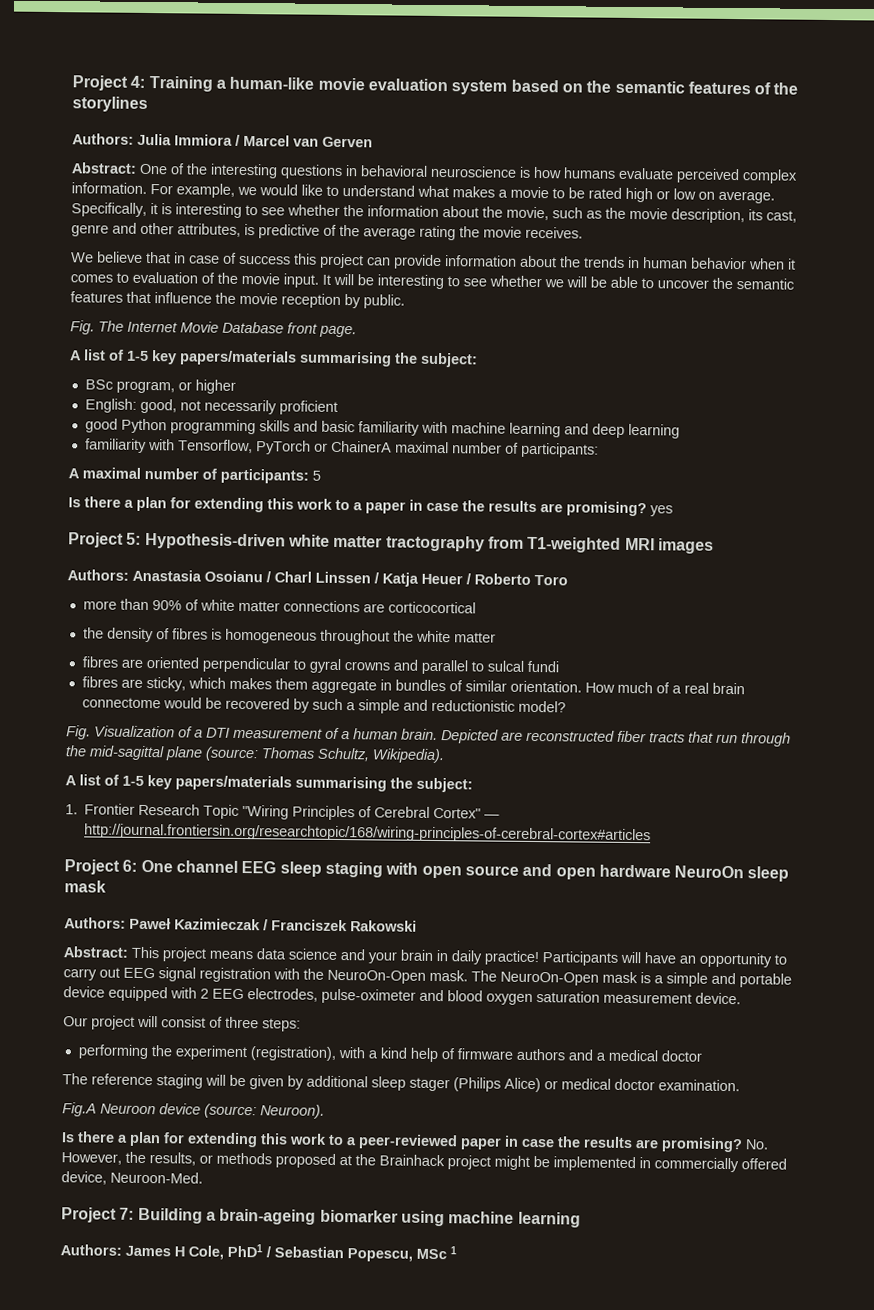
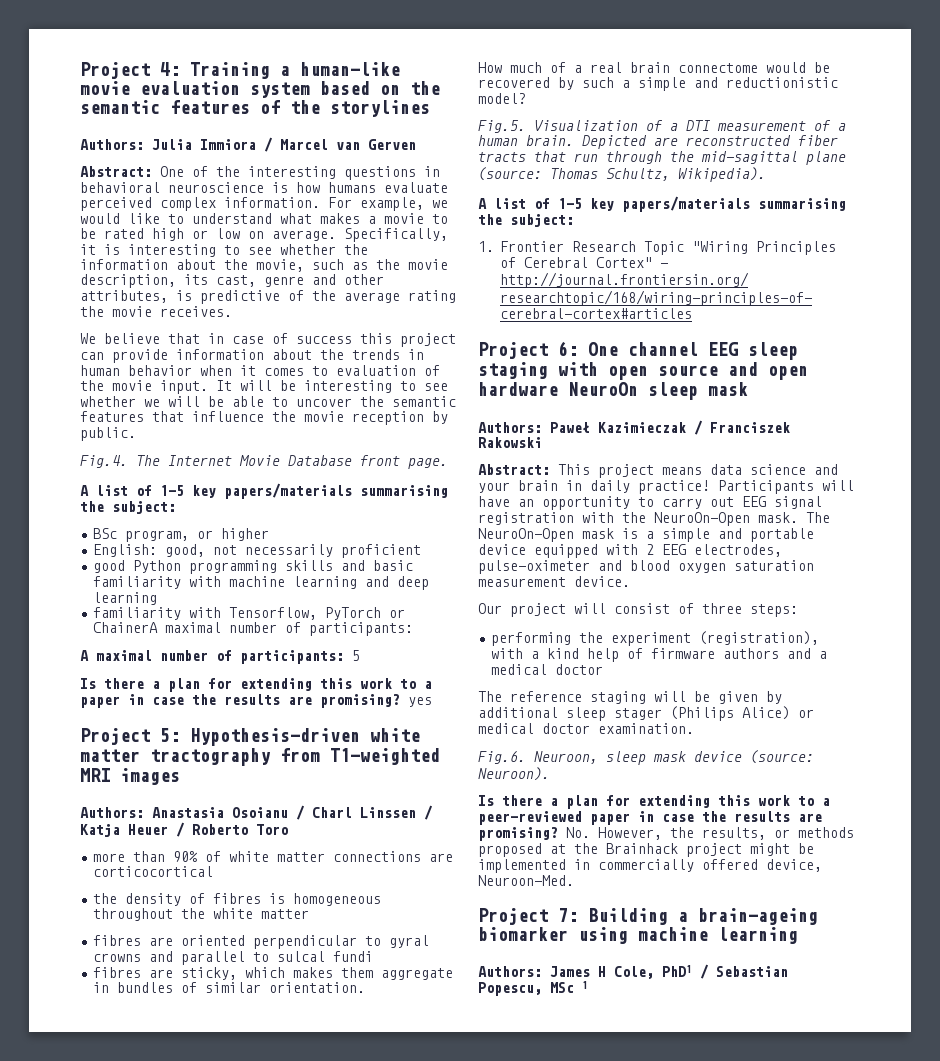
[70,320,95,335] Fig. -> [80,455,128,468] Fig.4.
(582, 686) none -> (366, 987) //
[66,725,91,740] Fig. -> [478,120,526,133] Fig.5.
[62,1102,156,1117] Fig.A Neuroon -> [478,750,686,765] Fig.6. Neuroon, sleep mask

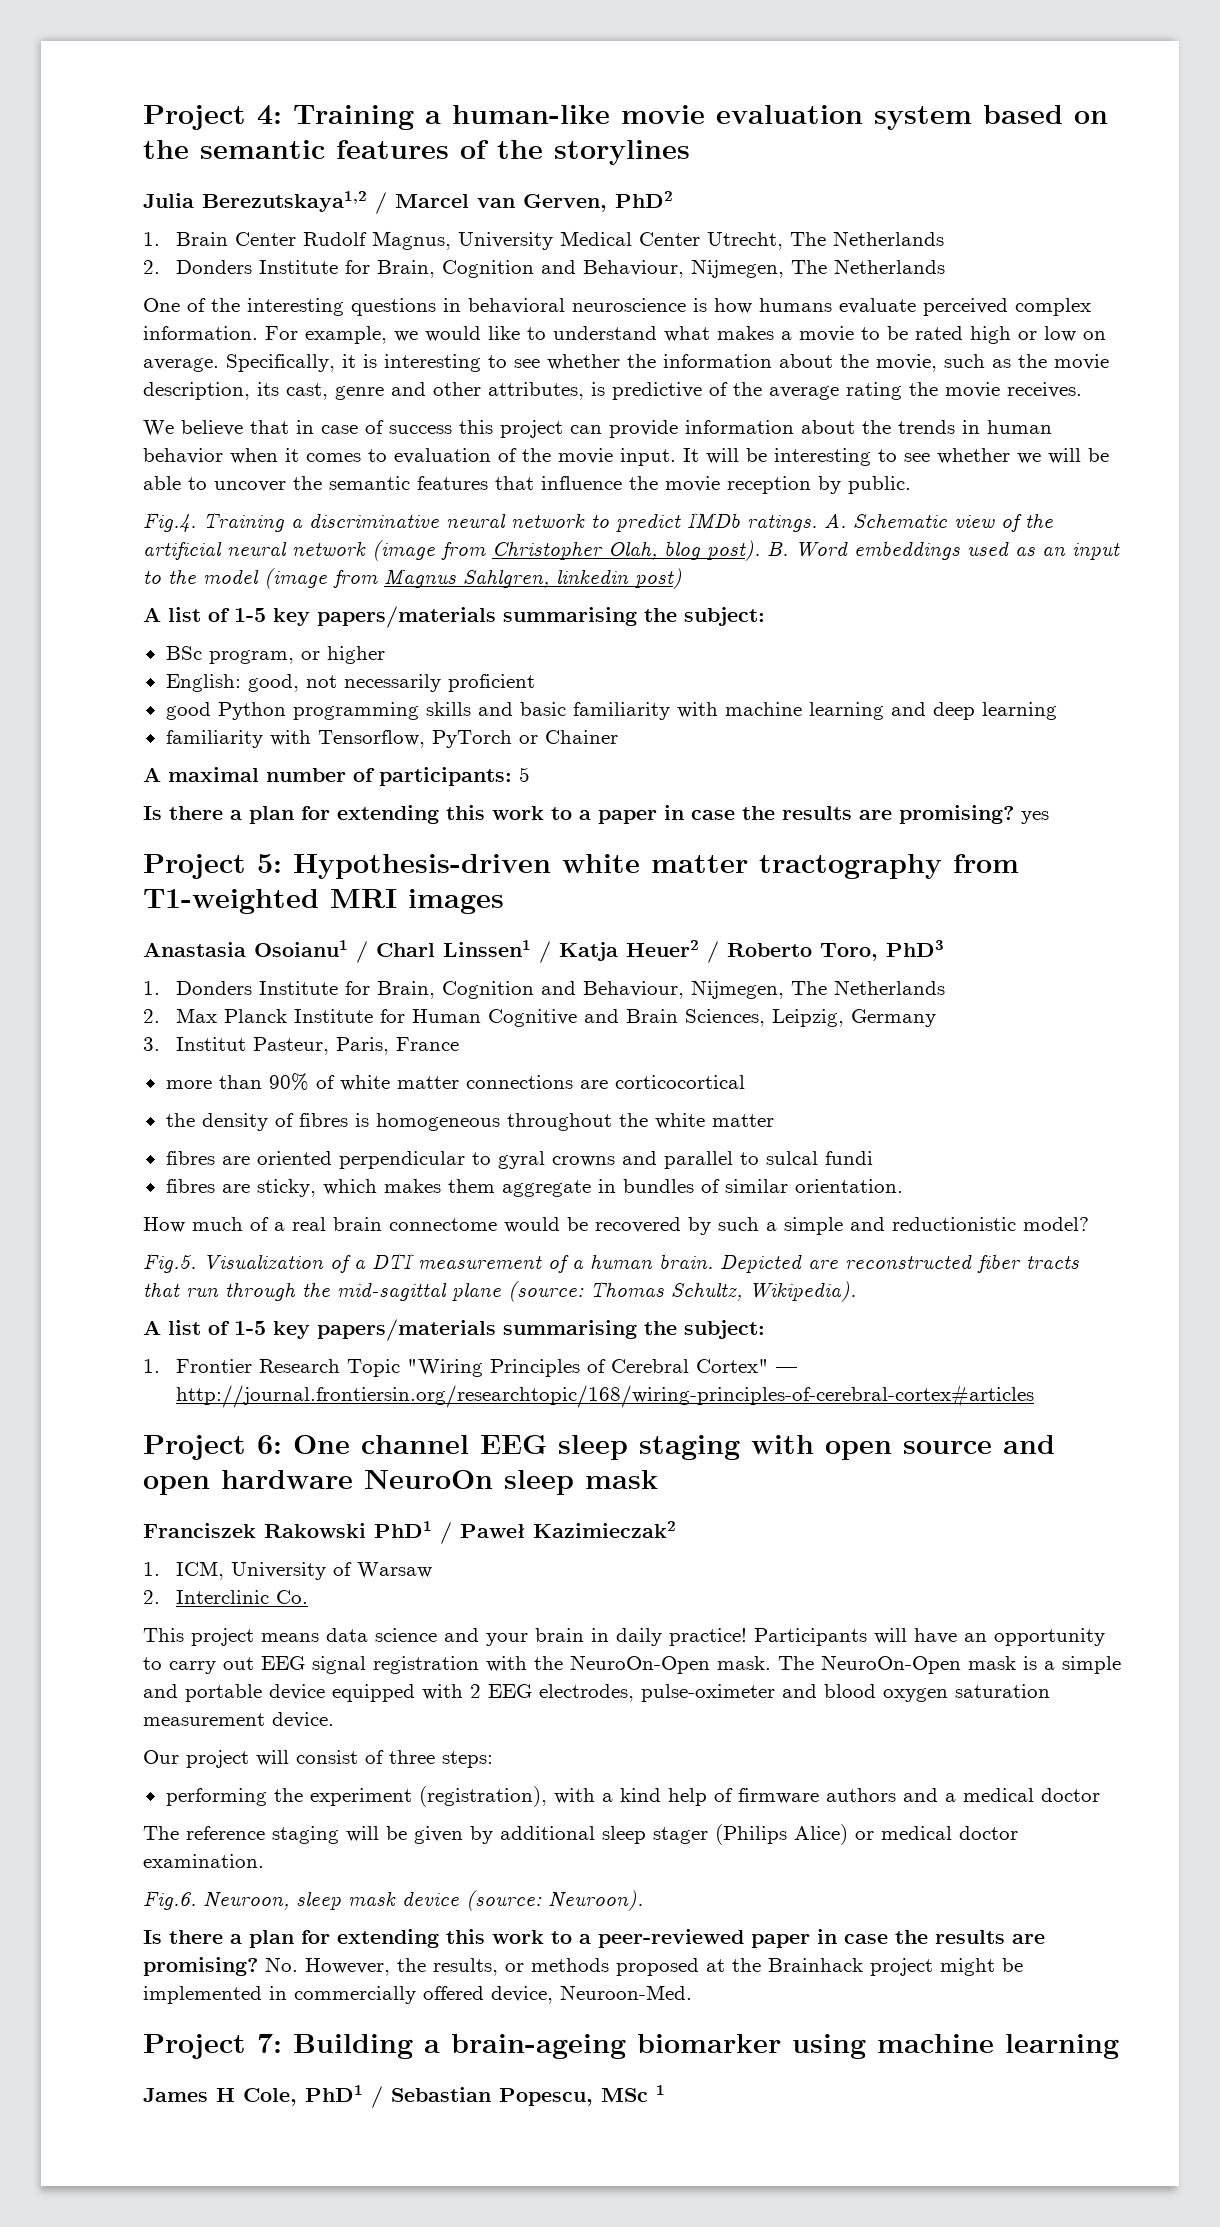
[80,137,416,152] [80,166,152,177] Authors: Julia Immiora / Marcel van Gerven // Abstract: -> [143,191,673,214] [143,231,945,250] [143,259,946,278] Julia Berezutskaya1,2 / Marcel van Gerven, PhD2 // 1. Brain Center Rudolf Magnus, University Medical Center Utrecht, The Netherlands // 2. Donders Institute for Brain, Cognition and Behaviour, Nijmegen, The Netherlands //
[136,455,448,469] The Internet Movie Database front page. -> [203,512,1053,532] [143,540,1120,561] [143,568,682,589] Training a discriminative neural network to predict IMDb ratings. A. Schematic view of the artificial neural network (image from Christopher Olah, blog post). B. Word embeddings used as an input to the model (image from Magnus Sahlgren, linkedin post)
[93,622,414,636] ChainerA maximal number of participants: -> [544,730,618,744] Chainer
[80,807,288,818] Authors: Anastasia Osoianu -> [143,940,348,957] Anastasia Osoianu1
[360,807,416,818] Linssen -> [443,940,531,957] Linssen1
[128,824,168,835] Heuer -> [626,940,699,957] Heuer2
[256,824,288,835] Toro -> [820,940,944,961] [143,980,946,999] [143,1008,937,1027] [143,1037,460,1055] Toro, PhD3 // 1. Donders Institute for Brain, Cognition and Behaviour, Nijmegen, The Netherlands // 2. Max Planck Institute for Human Cognitive and Brain Sciences, Leipzig, Germany // 3. Institut Pasteur, Paris, France
[478,420,790,435] [478,437,542,448] [478,464,550,475] Authors: Paweł Kazimieczak / Franciszek Rakowski // Abstract: -> [143,1521,676,1544] [143,1561,433,1580] [143,1590,309,1604] Franciszek Rakowski PhD1 / Paweł Kazimieczak2 // 1. ICM, University of Warsaw // 2. Interclinic Co. //
[478,966,542,977] Authors: -> (1119, 2046) none

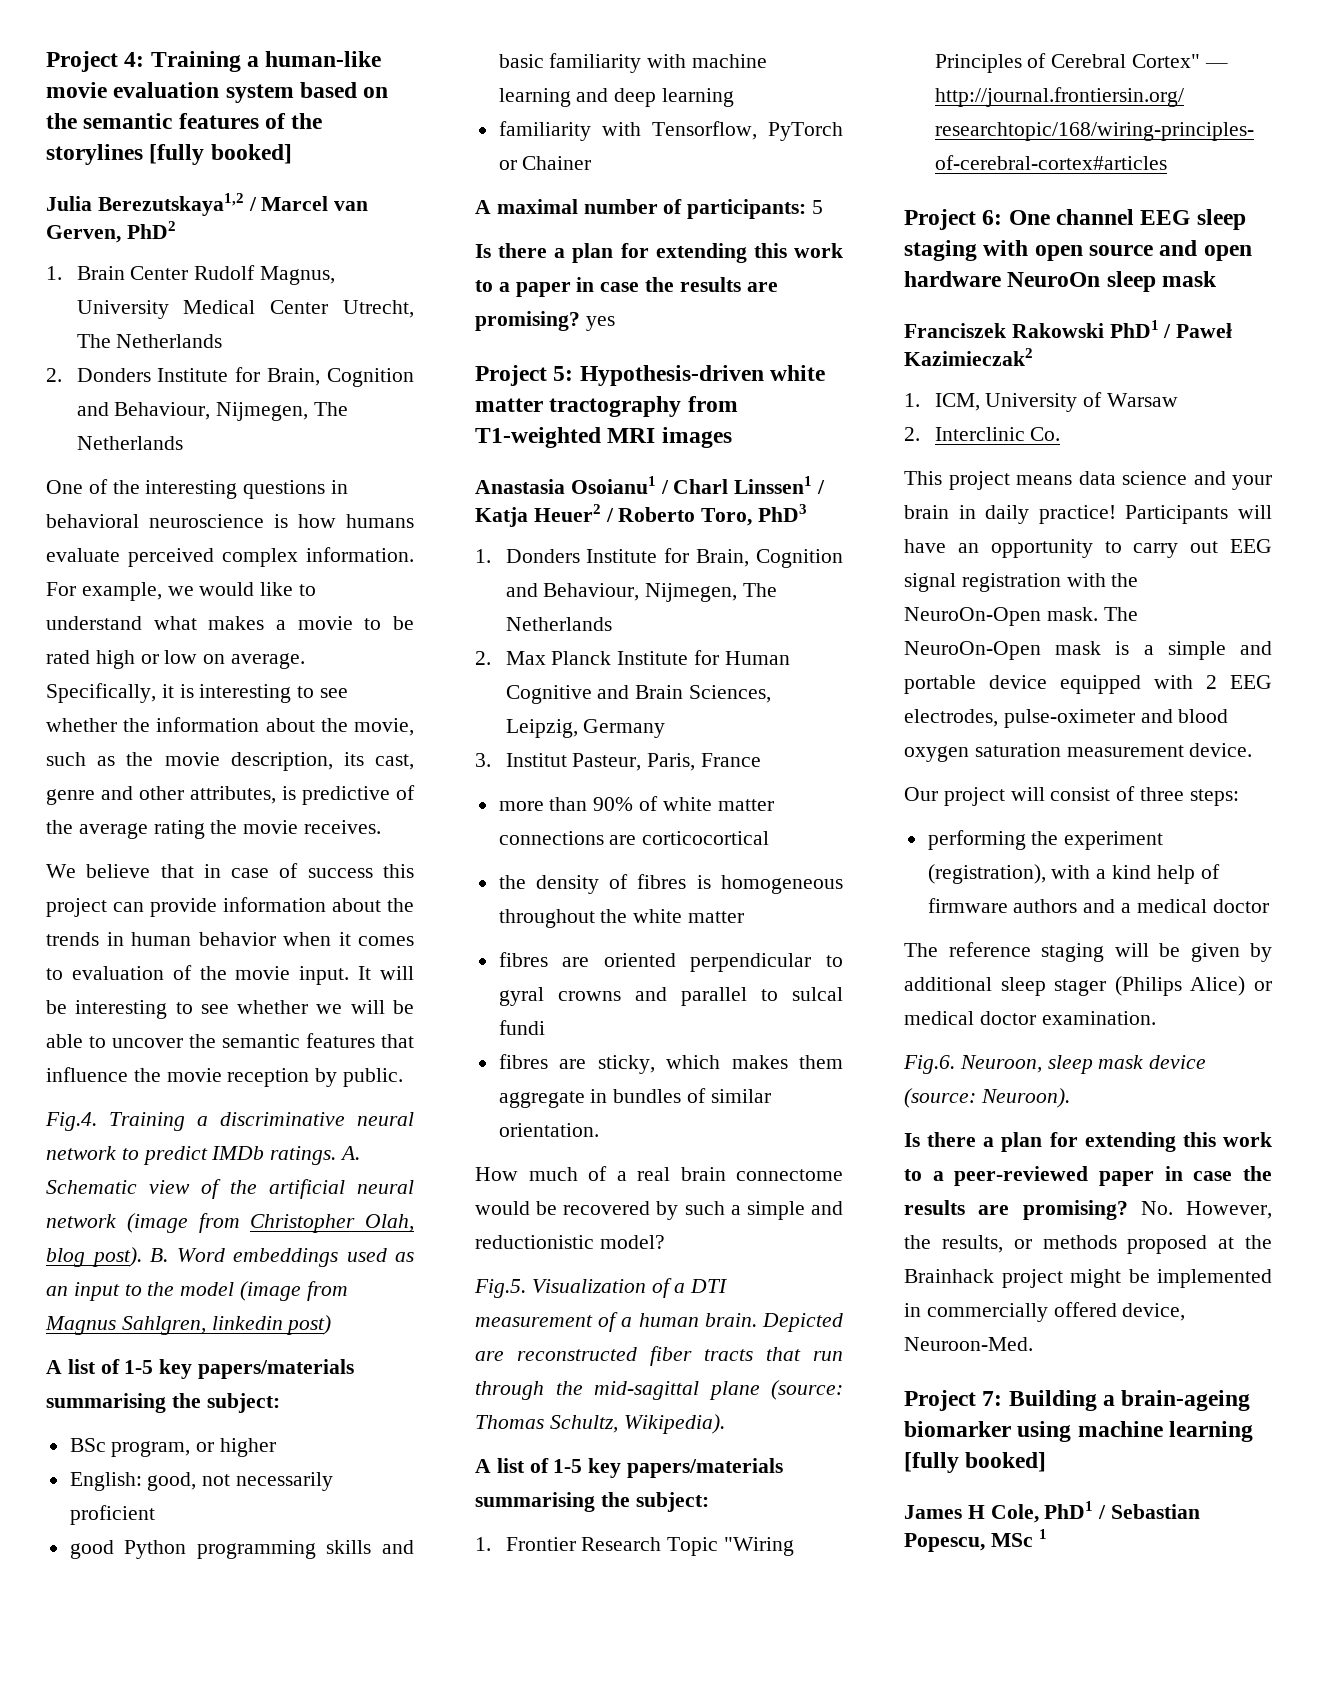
(690, 152) none -> [149,144,292,165] [fully booked]
(1119, 2046) none -> [904,1452,1047,1473] [fully booked]

